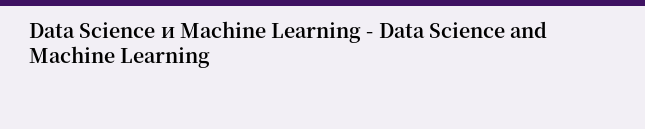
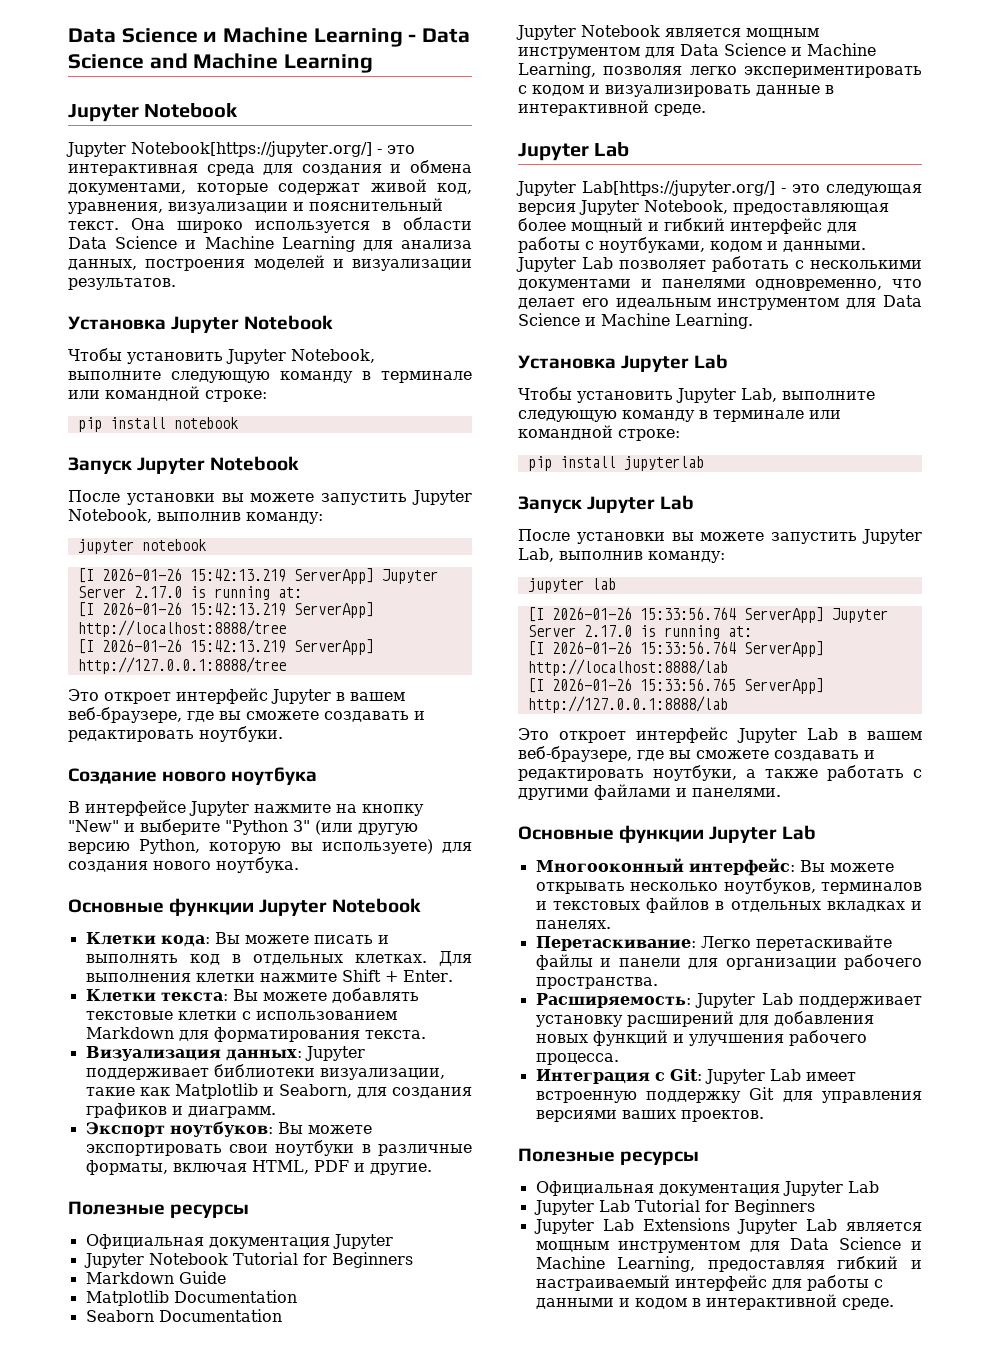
(211, 57) none -> [68,103,239,122] [66,141,415,157] [68,160,472,176] [68,179,472,195] [68,198,443,214] [68,217,472,233] [68,236,472,252] [68,255,472,271] [68,278,176,290] [68,315,334,333] [68,348,375,364] [68,371,472,383] [68,386,267,402] [77,417,238,432] [68,456,300,474] [68,490,473,505] [68,509,323,524] [77,539,206,554] [77,568,438,584] [77,586,302,600] [77,602,374,618] [77,620,286,637] [77,639,374,655] [77,657,286,674] [68,688,405,704] [68,707,425,723] [68,726,283,742] [68,767,318,785] [68,800,424,816] [68,819,418,835] [68,839,472,854] [68,857,299,873] [68,898,422,916] [85,932,389,947] [85,951,472,966] [85,969,453,982] [85,988,419,1003] [85,1011,397,1020] [85,1027,426,1042] [85,1046,365,1061] [85,1064,445,1080] [85,1083,472,1099] [85,1103,276,1118] [85,1121,372,1137] [85,1140,472,1156] [85,1160,432,1175] [68,1201,250,1218] [85,1234,393,1249] [83,1252,413,1268] [85,1271,226,1284] [85,1290,297,1306] [85,1309,282,1322] [516,25,819,40] [518,43,876,59] [518,62,922,78] [518,85,834,97] [518,100,706,116] [518,142,630,161] [516,180,922,196] [518,200,889,215] [518,218,857,234] [518,237,866,253] [516,256,922,272] [518,279,922,291] [518,295,922,310] [518,313,753,329] [518,354,729,372] [518,387,875,403] [518,410,841,422] [518,425,680,441] [527,456,704,471] [518,495,695,513] [518,529,922,544] [518,548,725,563] [527,578,616,593] [527,607,888,623] [527,625,752,639] [527,641,824,657] [527,659,728,676] [527,678,824,694] [527,696,728,713] [518,727,922,743] [518,746,875,762] [518,765,922,781] [518,784,781,800] [518,825,817,843] [535,858,894,876] [535,878,922,894] [535,897,922,913] [535,920,611,929] [535,935,892,951] [535,954,922,970] [535,977,658,989] [535,993,922,1008] [535,1011,874,1027] [535,1030,867,1046] [535,1053,619,1065] [535,1069,856,1084] [535,1087,922,1103] [535,1110,764,1122] [518,1148,700,1165] [535,1181,879,1196] [533,1199,815,1215] [533,1218,922,1234] [535,1237,922,1253] [535,1256,922,1272] [535,1275,883,1291] [535,1294,894,1310] // Jupyter Notebook // Jupyter Notebook[https://jupyter.org/] - это интерактивная среда для создания и обмена документами, которые содержат живой код, уравнения, визуализации и пояснительный текст. Она широко используется в области Data Science и Machine Learning для анализа данных, построения моделей и визуализации результатов. // Установка Jupyter Notebook // Чтобы установить Jupyter Notebook, выполните следующую команду в терминале или командной строке: // pip install notebook // Запуск Jupyter Notebook // После установки вы можете запустить Jupyter Notebook, выполнив команду: // jupyter notebook // [I 2026-01-26 15:42:13.219 ServerApp] Jupyter Server 2.17.0 is running at: // [I 2026-01-26 15:42:13.219 ServerApp] http://localhost:8888/tree // [I 2026-01-26 15:42:13.219 ServerApp] http://127.0.0.1:8888/tree // Это откроет интерфейс Jupyter в вашем веб-браузере, где вы сможете создавать и редактировать ноутбуки. // Создание нового ноутбука // В интерфейсе Jupyter нажмите на кнопку "New" и выберите "Python 3" (или другую версию Python, которую вы используете) для создания нового ноутбука. // Основные функции Jupyter Notebook // Клетки кода: Вы можете писать и выполнять код в отдельных клетках. Для выполнения клетки нажмите Shift + Enter. // Клетки текста: Вы можете добавлять текстовые клетки с использованием Markdown для форматирования текста. // Визуализация данных: Jupyter поддерживает библиотеки визуализации, такие как Matplotlib и Seaborn, для создания графиков и диаграмм. // Экспорт ноутбуков: Вы можете экспортировать свои ноутбуки в различные форматы, включая HTML, PDF и другие. // Полезные ресурсы // Официальная документация Jupyter // Jupyter Notebook Tutorial for Beginners // Markdown Guide // Matplotlib Documentation // Seaborn Documentation // Jupyter Notebook является мощным инструментом для Data Science и Machine Learning, позволяя легко экспериментировать с кодом и визуализировать данные в интерактивной среде. // Jupyter Lab // Jupyter Lab[https://jupyter.org/] - это следующая версия Jupyter Notebook, предоставляющая более мощный и гибкий интерфейс для работы с ноутбуками, кодом и данными. Jupyter Lab позволяет работать с несколькими документами и панелями одновременно, что делает его идеальным инструментом для Data Science и Machine Learning. // Установка Jupyter Lab // Чтобы установить Jupyter Lab, выполните следующую команду в терминале или командной строке: // pip install jupyterlab // Запуск Jupyter Lab // После установки вы можете запустить Jupyter Lab, выполнив команду: // jupyter lab // [I 2026-01-26 15:33:56.764 ServerApp] Jupyter Server 2.17.0 is running at: // [I 2026-01-26 15:33:56.764 ServerApp] http://localhost:8888/lab // [I 2026-01-26 15:33:56.765 ServerApp] http://127.0.0.1:8888/lab // Это откроет интерфейс Jupyter Lab в вашем веб-браузере, где вы сможете создавать и редактировать ноутбуки, а также работать с другими файлами и панелями. // Основные функции Jupyter Lab // Многооконный интерфейс: Вы можете открывать несколько ноутбуков, терминалов и текстовых файлов в отдельных вкладках и панелях. // Перетаскивание: Легко перетаскивайте файлы и панели для организации рабочего пространства. // Расширяемость: Jupyter Lab поддерживает установку расширений для добавления новых функций и улучшения рабочего процесса. // Интеграция с Git: Jupyter Lab имеет встроенную поддержку Git для управления версиями ваших проектов. // Полезные ресурсы // Официальная документация Jupyter Lab // Jupyter Lab Tutorial for Beginners // Jupyter Lab Extensions Jupyter Lab является мощным инструментом для Data Science и Machine Learning, предоставляя гибкий и настраиваемый интерфейс для работы с данными и кодом в интерактивной среде.

